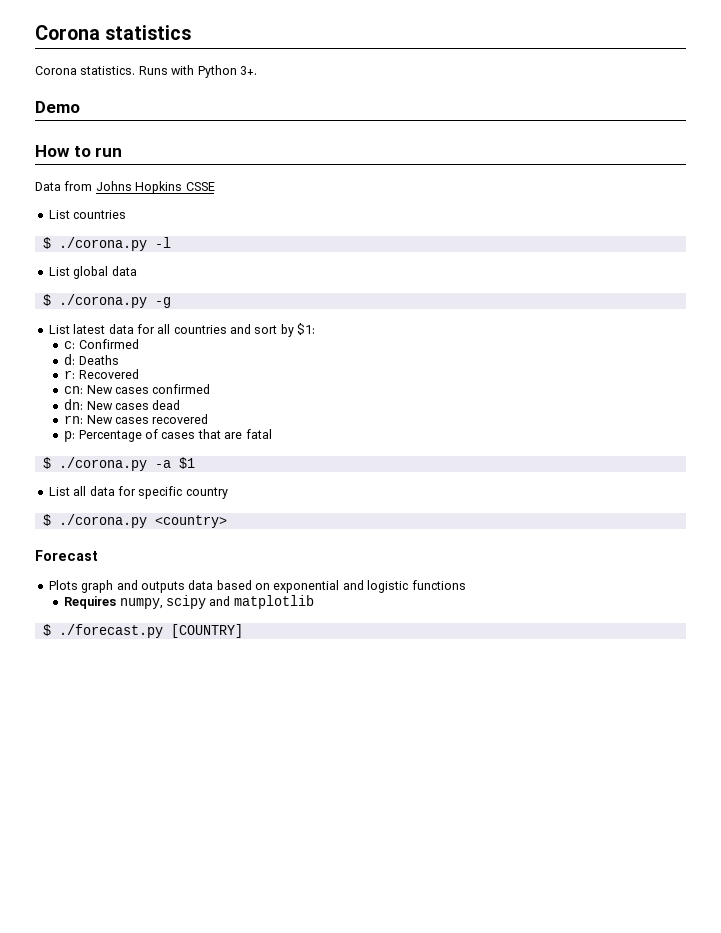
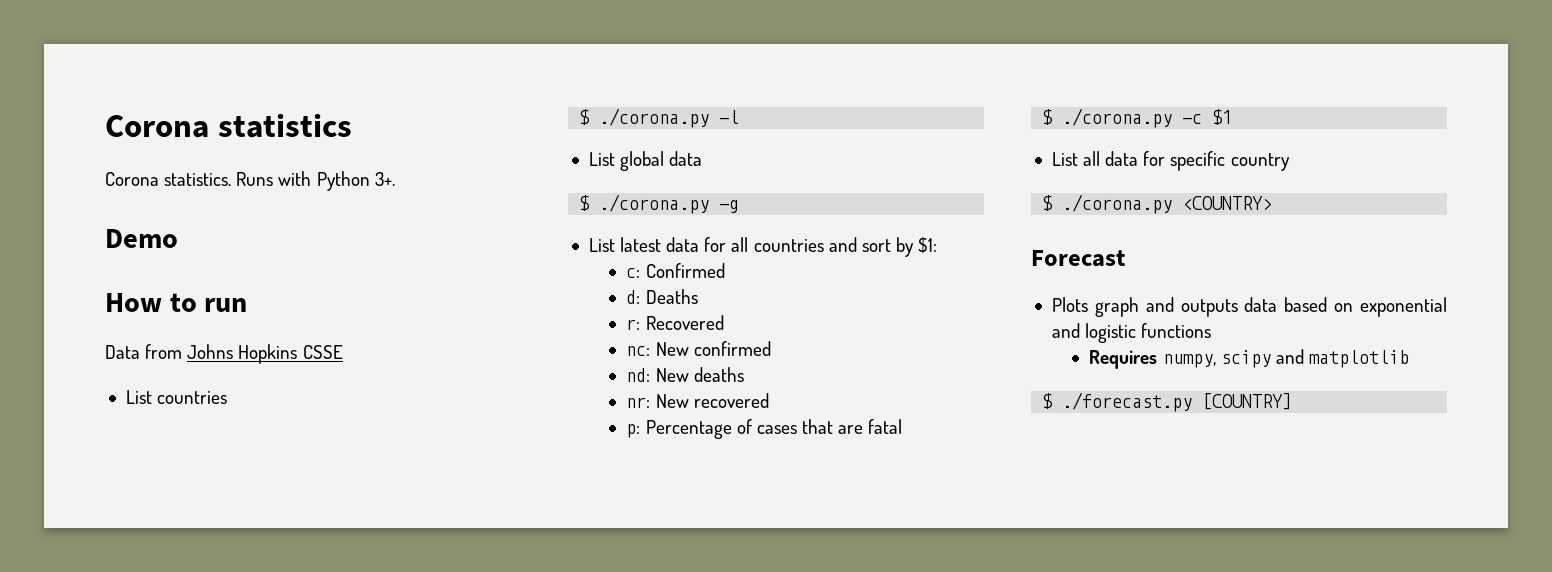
[64,384,211,394] [64,399,181,410] [64,415,150,424] cn: New cases confirmed // dn: New cases dead // rn: New cases -> [626,341,771,356] [626,367,744,382] [626,394,689,408] nc: New confirmed // nd: New deaths // nr: New
[154,460,171,468] -a -> [1182,114,1203,124] -c
[154,515,227,528] <country> -> [1182,196,1273,210] <COUNTRY>

